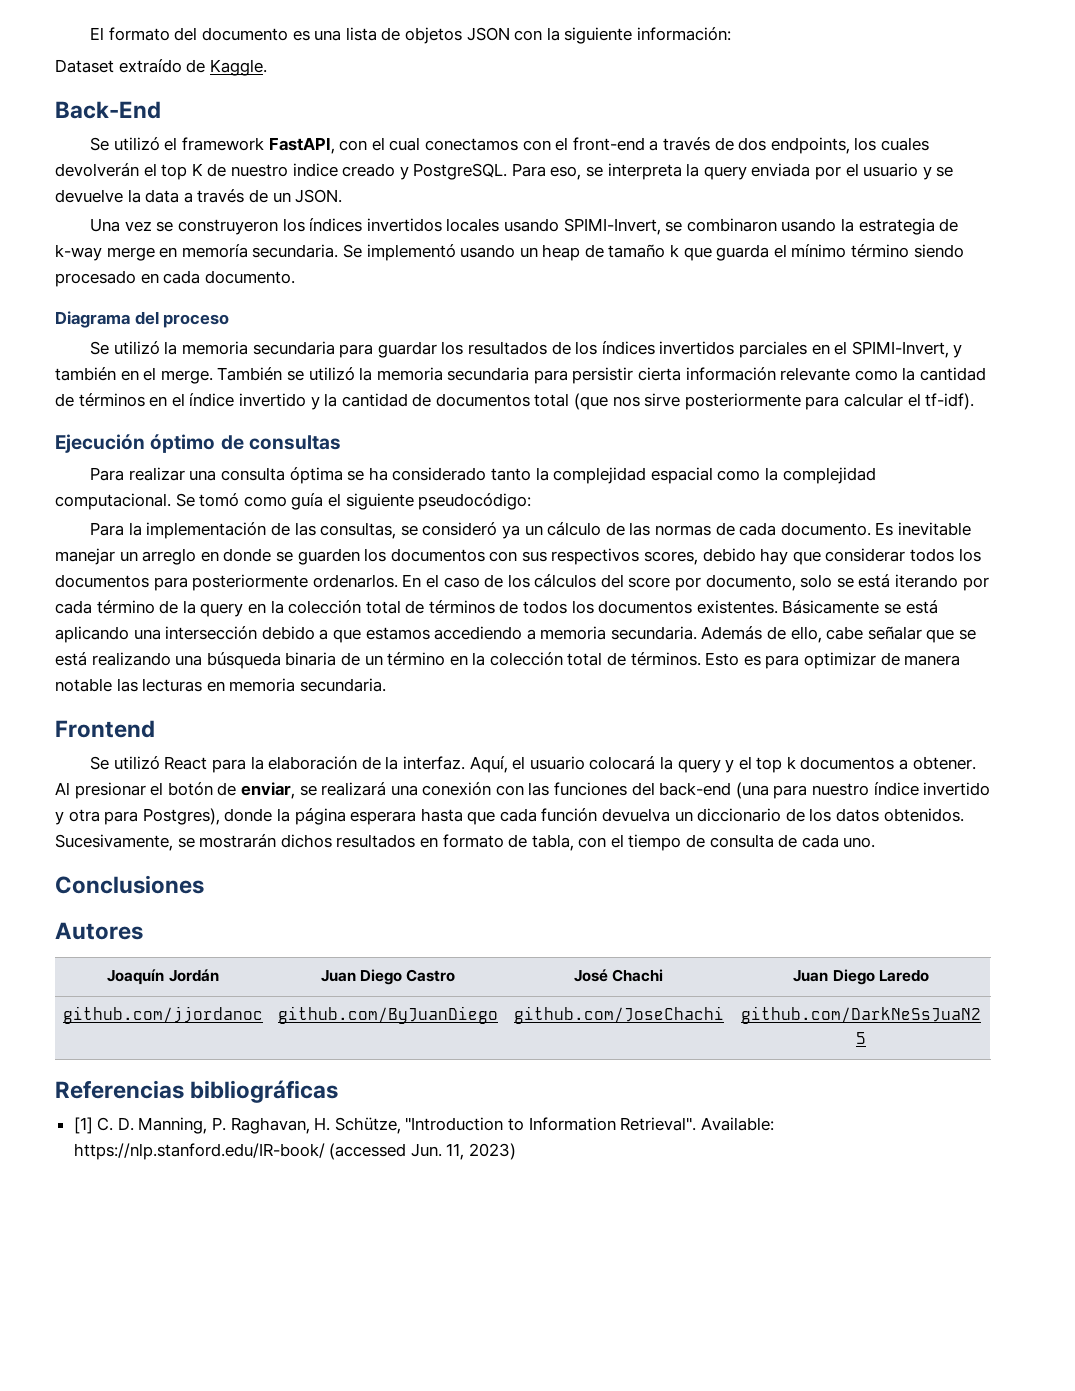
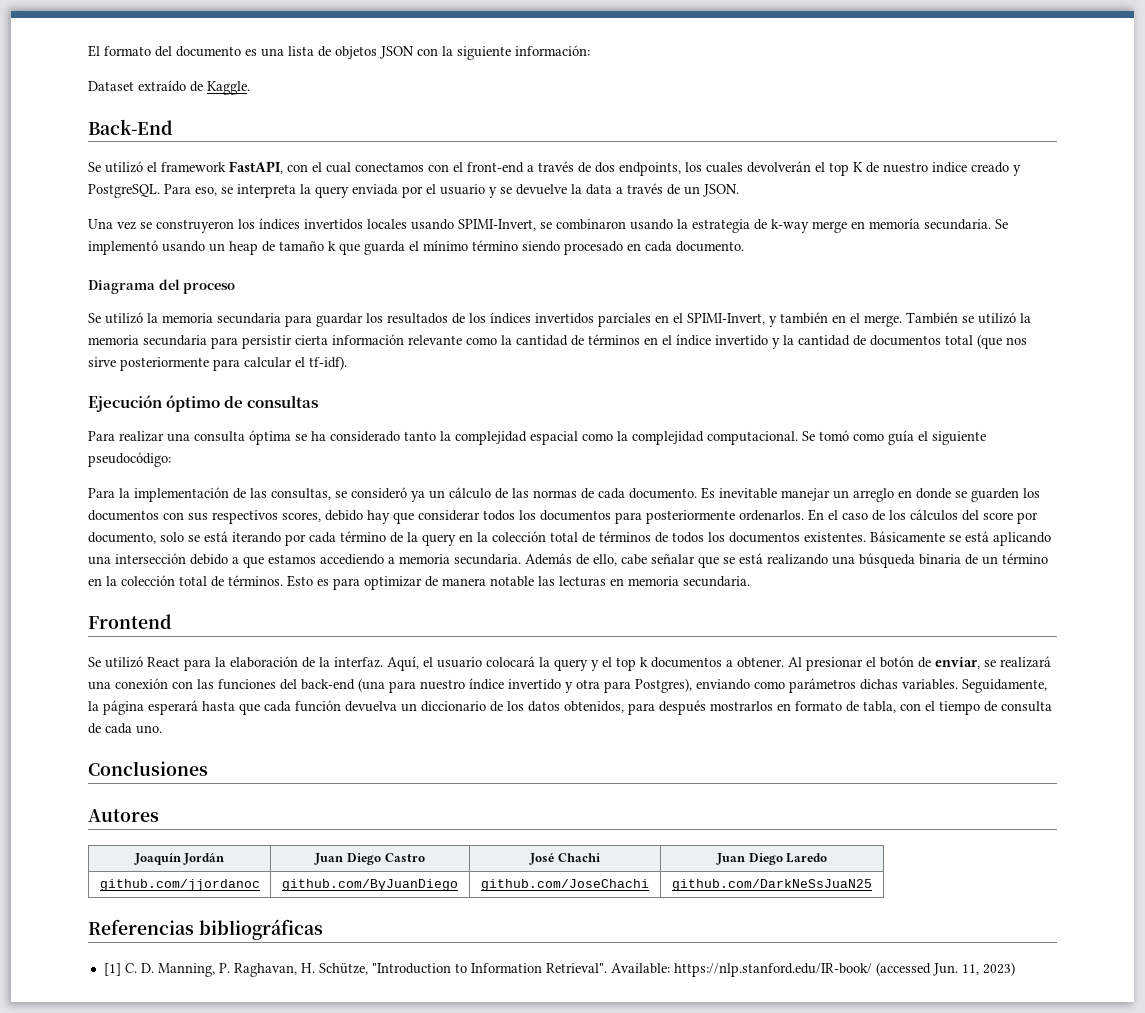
[224,808,273,822] donde -> [696,678,1047,693] enviando como parámetros dichas variables. Seguidamente,
[350,811,417,825] esperara -> [148,700,198,715] esperará
[883,808,964,822] [55,834,416,851] obtenidos. Sucesivamente, se mostrarán dichos resultados -> [564,700,773,715] obtenidos, para después mostrarlos

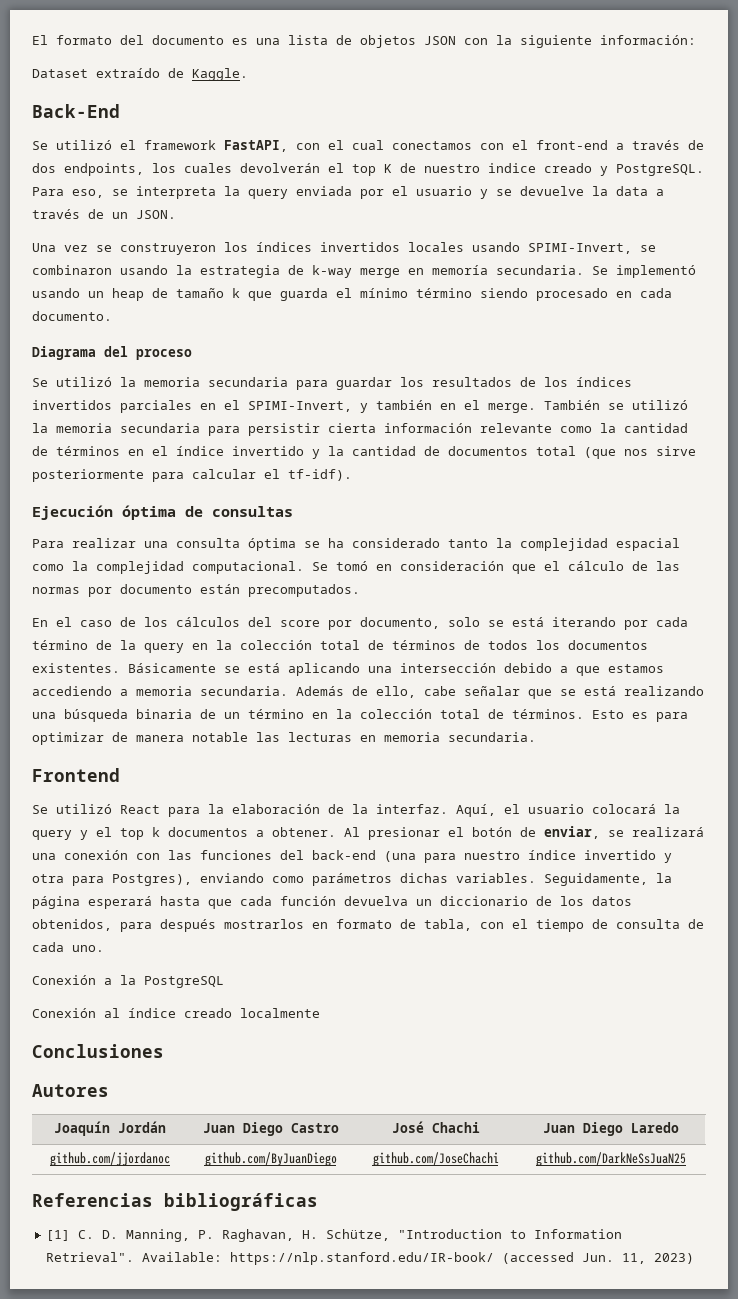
[166,395,221,412] óptimo -> [122,505,176,520] óptima
[853,430,986,445] [88,452,171,467] [88,487,1040,502] [88,510,804,524] como guía el siguiente pseudocódigo: // Para la implementación de las consultas, se consideró ya un cálculo de las normas de cada documento. Es inevitable manejar un arreglo en donde se guarden los documentos con sus respectivos scores, debido hay que considerar todos los documentos para posteriormente ordenarlos. -> [376,561,680,574] [32,584,360,597] en consideración que el cálculo de las normas por documento están precomputados. //
(162, 729) none -> [32,975,224,988] [32,1008,320,1018] // Conexión a la PostgreSQL // Conexión al índice creado localmente

